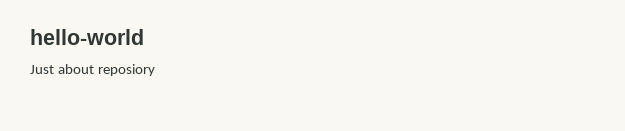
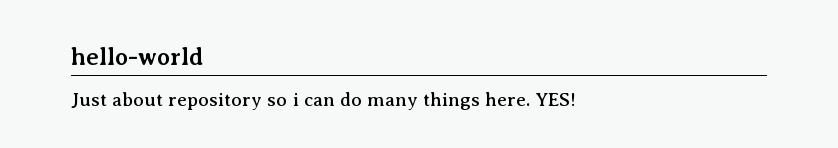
[97,64,155,76] reposiory -> [168,92,577,110] repository so i can do many things here. YES!

